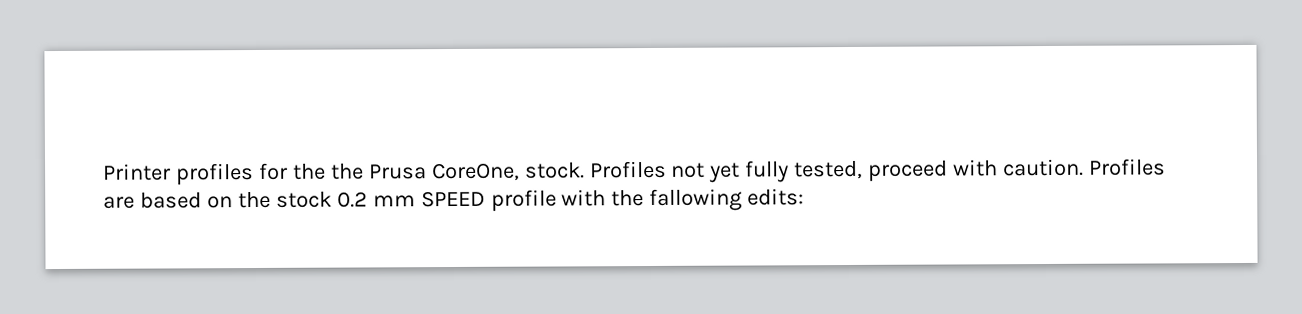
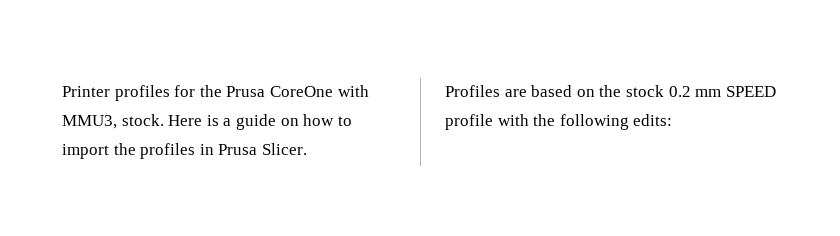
[330,158,1085,183] the Prusa CoreOne, stock. Profiles not yet fully tested, proceed with caution. -> [226,85,369,97] [62,114,352,130] [62,143,307,159] Prusa CoreOne with MMU3, stock. Here is a guide on how to import the profiles in Prusa Slicer. //
[649,188,744,212] fallowing -> [559,114,629,130] following

